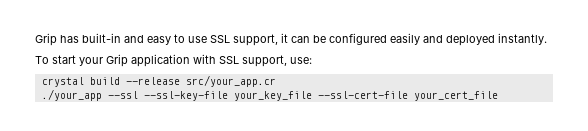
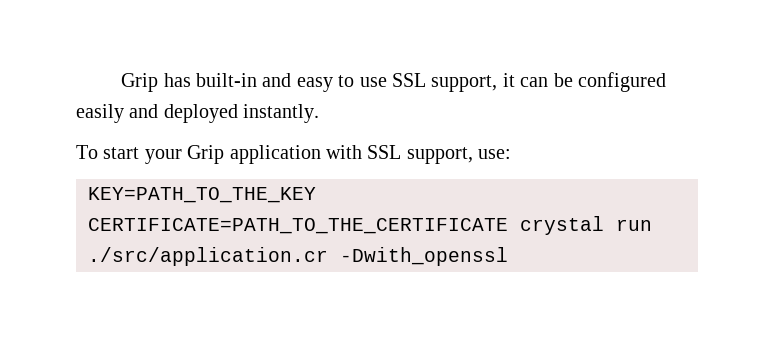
[41,75,276,87] [41,89,498,101] crystal build --release src/your_app.cr // ./your_app --ssl --ssl-key-file your_key_file --ssl-cert-file your_cert_file -> [88,187,316,203] [88,216,652,235] [88,247,508,266] KEY=PATH_TO_THE_KEY CERTIFICATE=PATH_TO_THE_CERTIFICATE crystal run ./src/application.cr -Dwith_openssl

